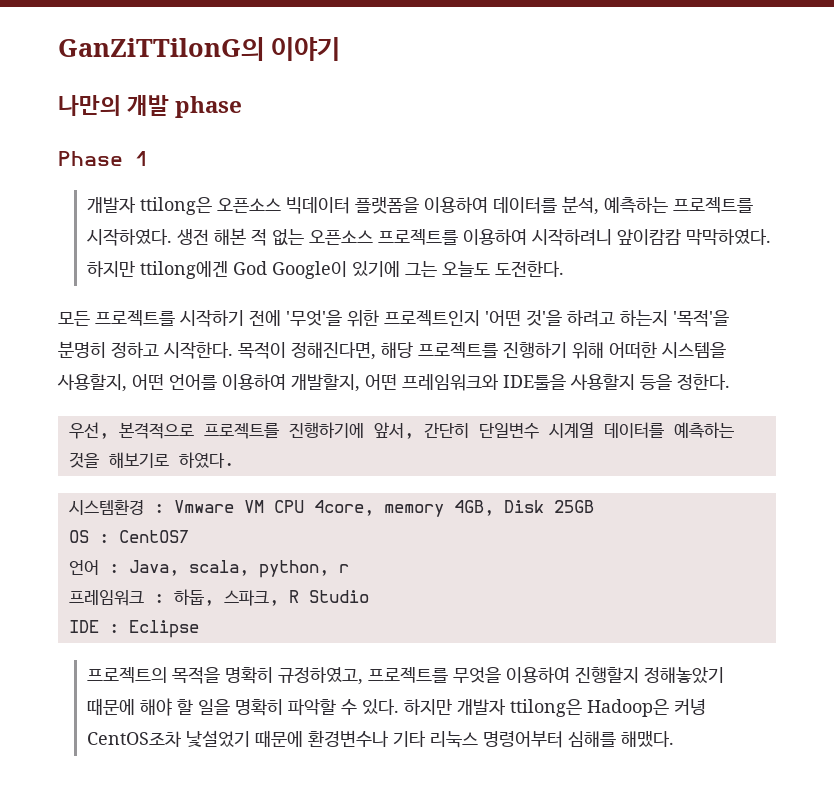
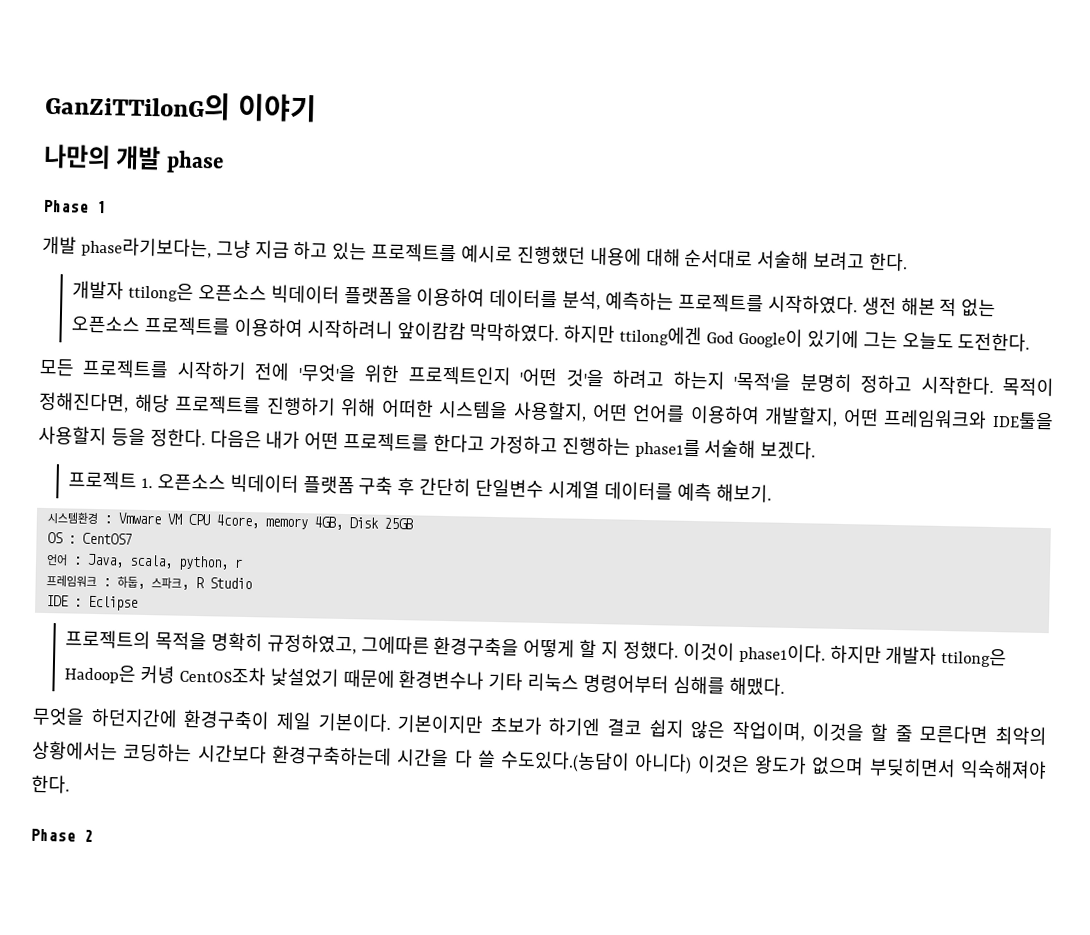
(148, 158) none -> [42,235,909,272] // 개발 phase라기보다는, 그냥 지금 하고 있는 프로젝트를 예시로 진행했던 내용에 대해 순서대로 서술해 보려고 한다.
[68,422,734,439] [68,452,234,468] // 우선, 본격적으로 프로젝트를 진행하기에 앞서, 간단히 단일변수 시계열 데이터를 예측하는 것을 해보기로 하였다. -> [209,429,817,460] [68,470,772,503] 다음은 내가 어떤 프로젝트를 한다고 가정하고 진행하는 phase1를 서술해 보겠다. // 프로젝트 1. 오픈소스 빅데이터 플랫폼 구축 후 간단히 단일변수 시계열 데이터를 예측 해보기.
[367,667,724,684] [86,698,399,716] 프로젝트를 무엇을 이용하여 진행할지 정해놓았기 때문에 해야 할 일을 명확히 파악할 수 있다. -> [360,635,826,664] 그에따른 환경구축을 어떻게 할 지 정했다. 이것이 phase1이다.
(674, 739) none -> [32,706,1047,746] [32,740,1047,780] [31,774,70,794] [30,828,94,843] // 무엇을 하던지간에 환경구축이 제일 기본이다. 기본이지만 초보가 하기엔 결코 쉽지 않은 작업이며, 이것을 할 줄 모른다면 최악의 상황에서는 코딩하는 시간보다 환경구축하는데 시간을 다 쓸 수도있다.(농담이 아니다) 이것은 왕도가 없으며 부딪히면서 익숙해져야 한다. // Phase 2

